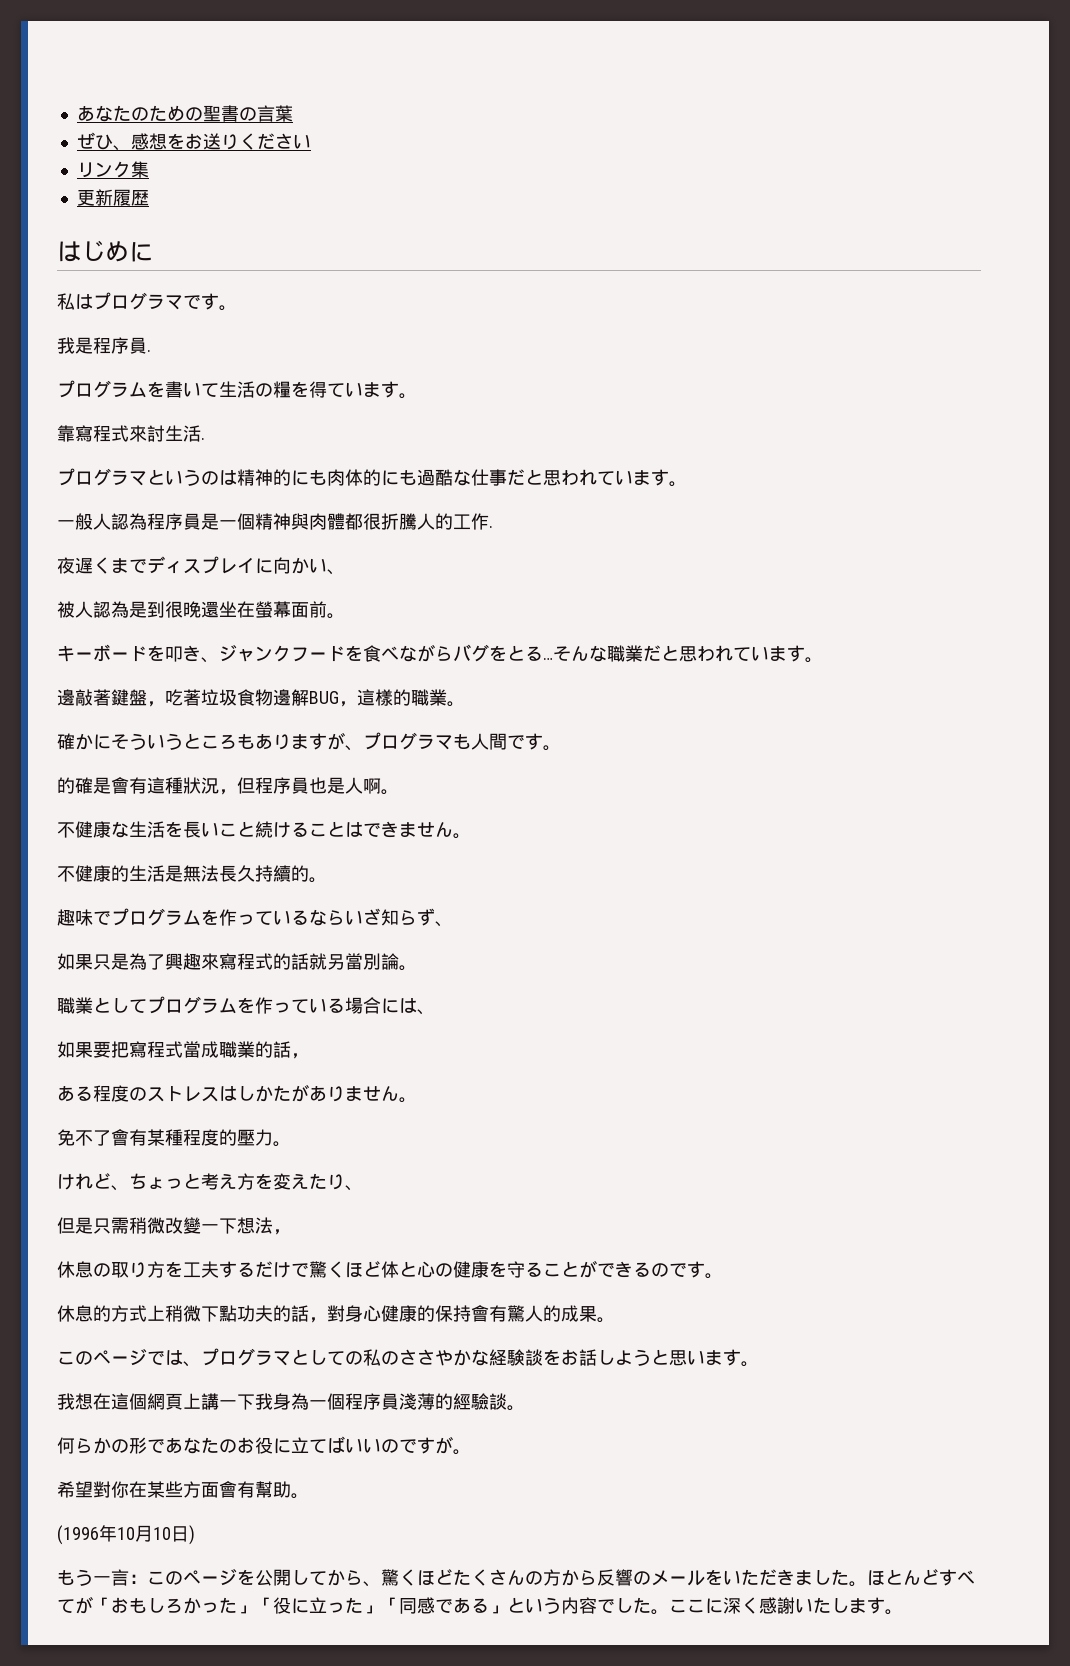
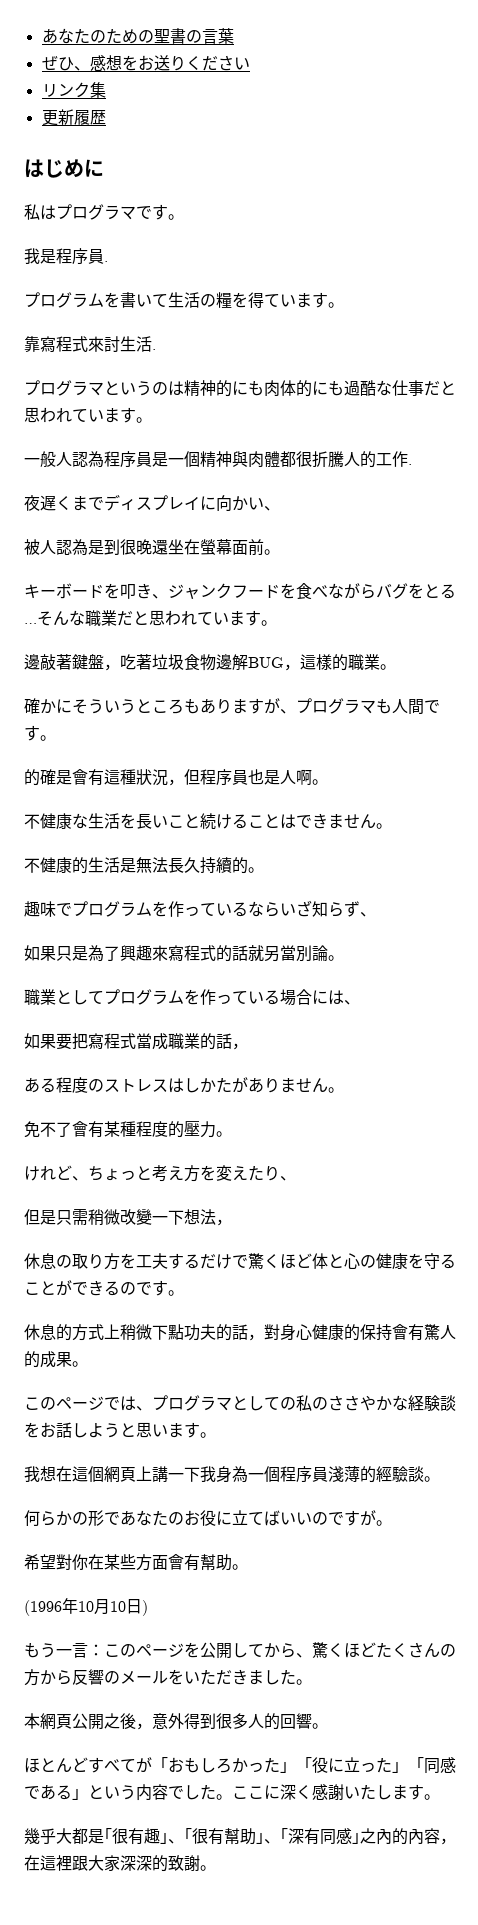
(867, 1584) none -> [24,1713,328,1730] // 本網頁公開之後，意外得到很多人的回響。 //
(903, 1612) none -> [24,1828,456,1845] [24,1855,216,1872] // 幾乎大都是｢很有趣｣、｢很有幫助｣、｢深有同感｣之內的內容，在這裡跟大家深深的致謝。

